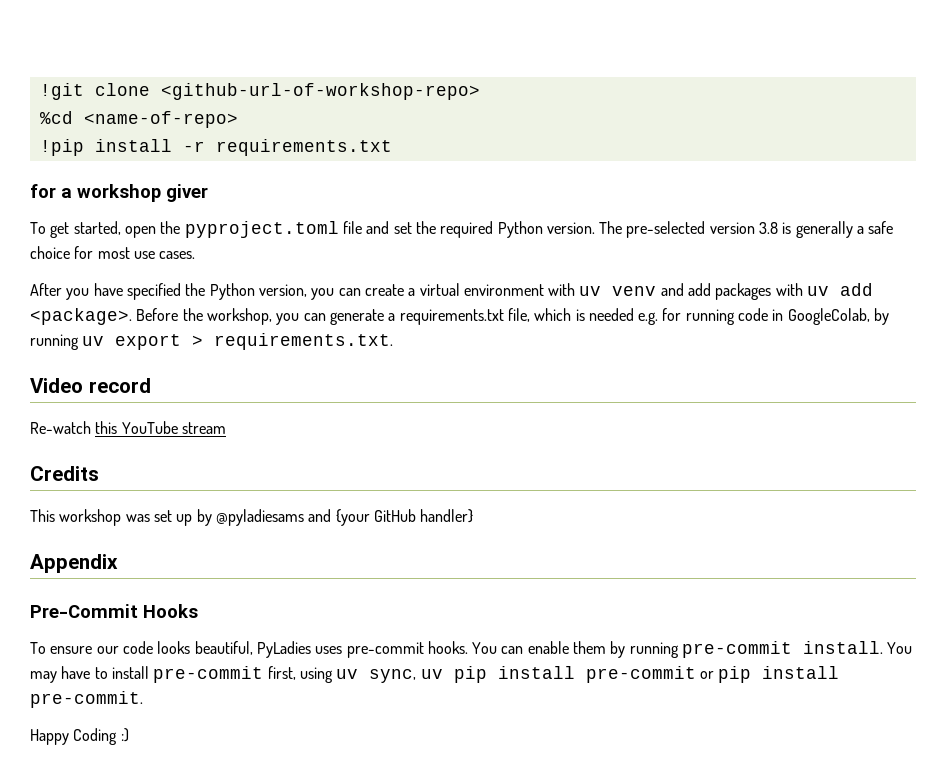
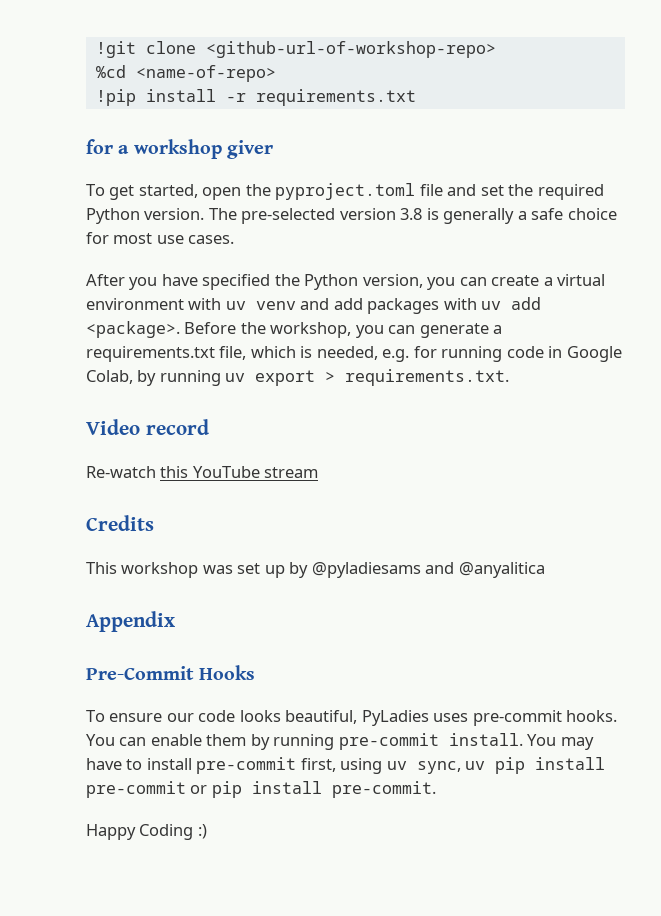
[588,308,634,321] needed -> [316,346,378,360] needed,
[787,308,870,325] GoogleColab, -> [566,346,622,362] [86,370,133,384] Google Colab,
[335,509,474,526] {your GitHub handler} -> [458,562,545,578] @anyalitica

